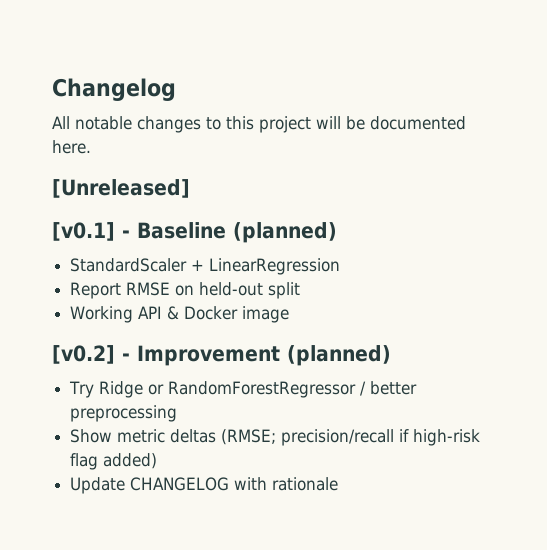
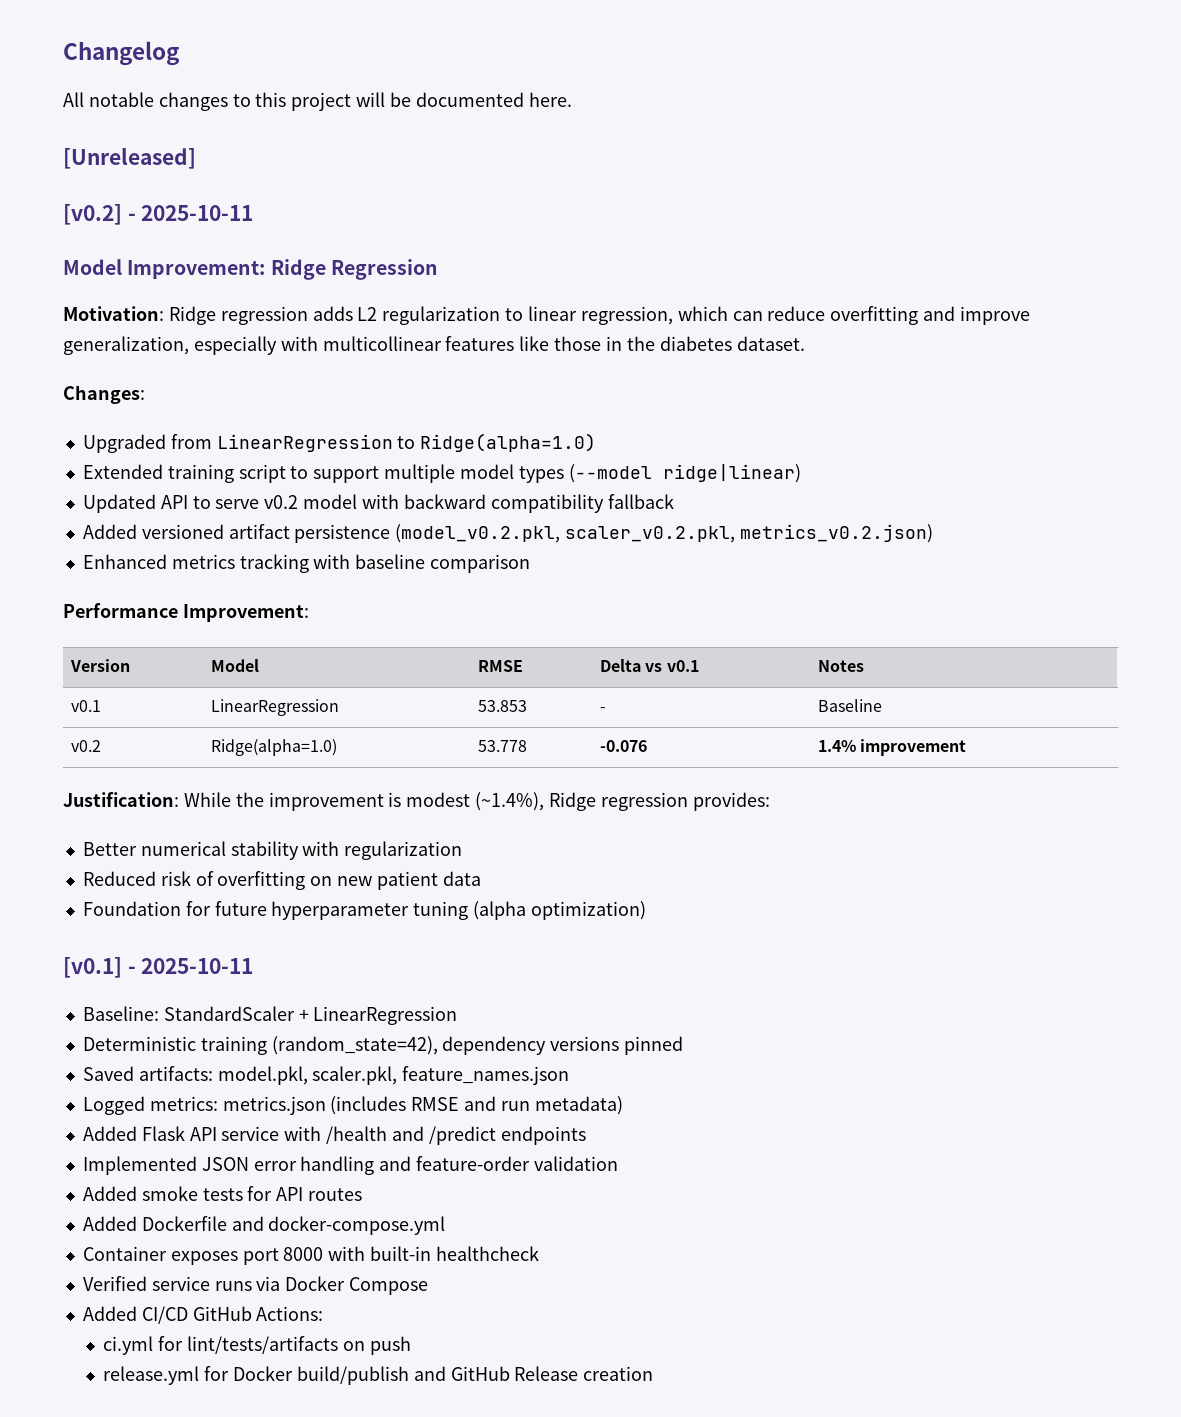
(190, 188) none -> [63,204,254,225] [63,259,438,280] [63,306,1031,325] [63,336,805,355] [63,385,145,404] [82,433,597,453] [82,464,801,483] [82,494,674,513] [82,524,933,543] [82,554,531,573] [63,603,309,622] [70,659,131,672] [211,659,260,672] [478,660,524,672] [600,659,699,672] [818,660,865,672] [71,700,102,712] [211,699,340,716] [478,700,528,712] [600,707,607,712] [818,699,883,712] [71,740,102,752] [211,739,338,756] [478,740,528,752] [600,740,648,752] [818,739,967,756] [63,792,770,811] [82,841,463,860] [82,871,481,890] [82,901,646,920] // [v0.2] - 2025-10-11 // Model Improvement: Ridge Regression // Motivation: Ridge regression adds L2 regularization to linear regression, which can reduce overfitting and improve generalization, especially with multicollinear features like those in the diabetes dataset. // Changes: // Upgraded from LinearRegression to Ridge(alpha=1.0) // Extended training script to support multiple model types (--model ridge|linear) // Updated API to serve v0.2 model with backward compatibility fallback // Added versioned artifact persistence (model_v0.2.pkl, scaler_v0.2.pkl, metrics_v0.2.json) // Enhanced metrics tracking with baseline comparison // Performance Improvement: // Version | Model | RMSE | Delta vs v0.1 | Notes // v0.1 | LinearRegression | 53.853 | - | Baseline // v0.2 | Ridge(alpha=1.0) | 53.778 | -0.076 | 1.4% improvement // Justification: While the improvement is modest (~1.4%), Ridge regression provides: // Better numerical stability with regularization // Reduced risk of overfitting on new patient data // Foundation for future hyperparameter tuning (alpha optimization)
[137,222,337,243] Baseline (planned) // -> [141,958,254,974] [82,1006,159,1021] 2025-10-11 // Baseline:
[70,282,301,299] [70,306,290,323] [52,345,391,366] [69,381,418,398] [70,405,178,422] [70,429,481,446] [70,453,158,470] [70,477,339,494] Report RMSE on held-out split // Working API & Docker image // [v0.2] - Improvement (planned) // Try Ridge or RandomForestRegressor / better preprocessing // Show metric deltas (RMSE; precision/recall if high-risk flag added) // Update CHANGELOG with rationale -> [82,1036,684,1055] [82,1066,570,1085] [82,1096,623,1115] [82,1126,586,1145] [82,1156,618,1175] [82,1186,363,1201] [82,1216,446,1235] [82,1246,539,1265] [82,1276,429,1295] [82,1306,324,1324] [103,1336,411,1355] [103,1366,654,1385] Deterministic training (random_state=42), dependency versions pinned // Saved artifacts: model.pkl, scaler.pkl, feature_names.json // Logged metrics: metrics.json (includes RMSE and run metadata) // Added Flask API service with /health and /predict endpoints // Implemented JSON error handling and feature-order validation // Added smoke tests for API routes // Added Dockerfile and docker-compose.yml // Container exposes port 8000 with built-in healthcheck // Verified service runs via Docker Compose // Added CI/CD GitHub Actions: // ci.yml for lint/tests/artifacts on push // release.yml for Docker build/publish and GitHub Release creation

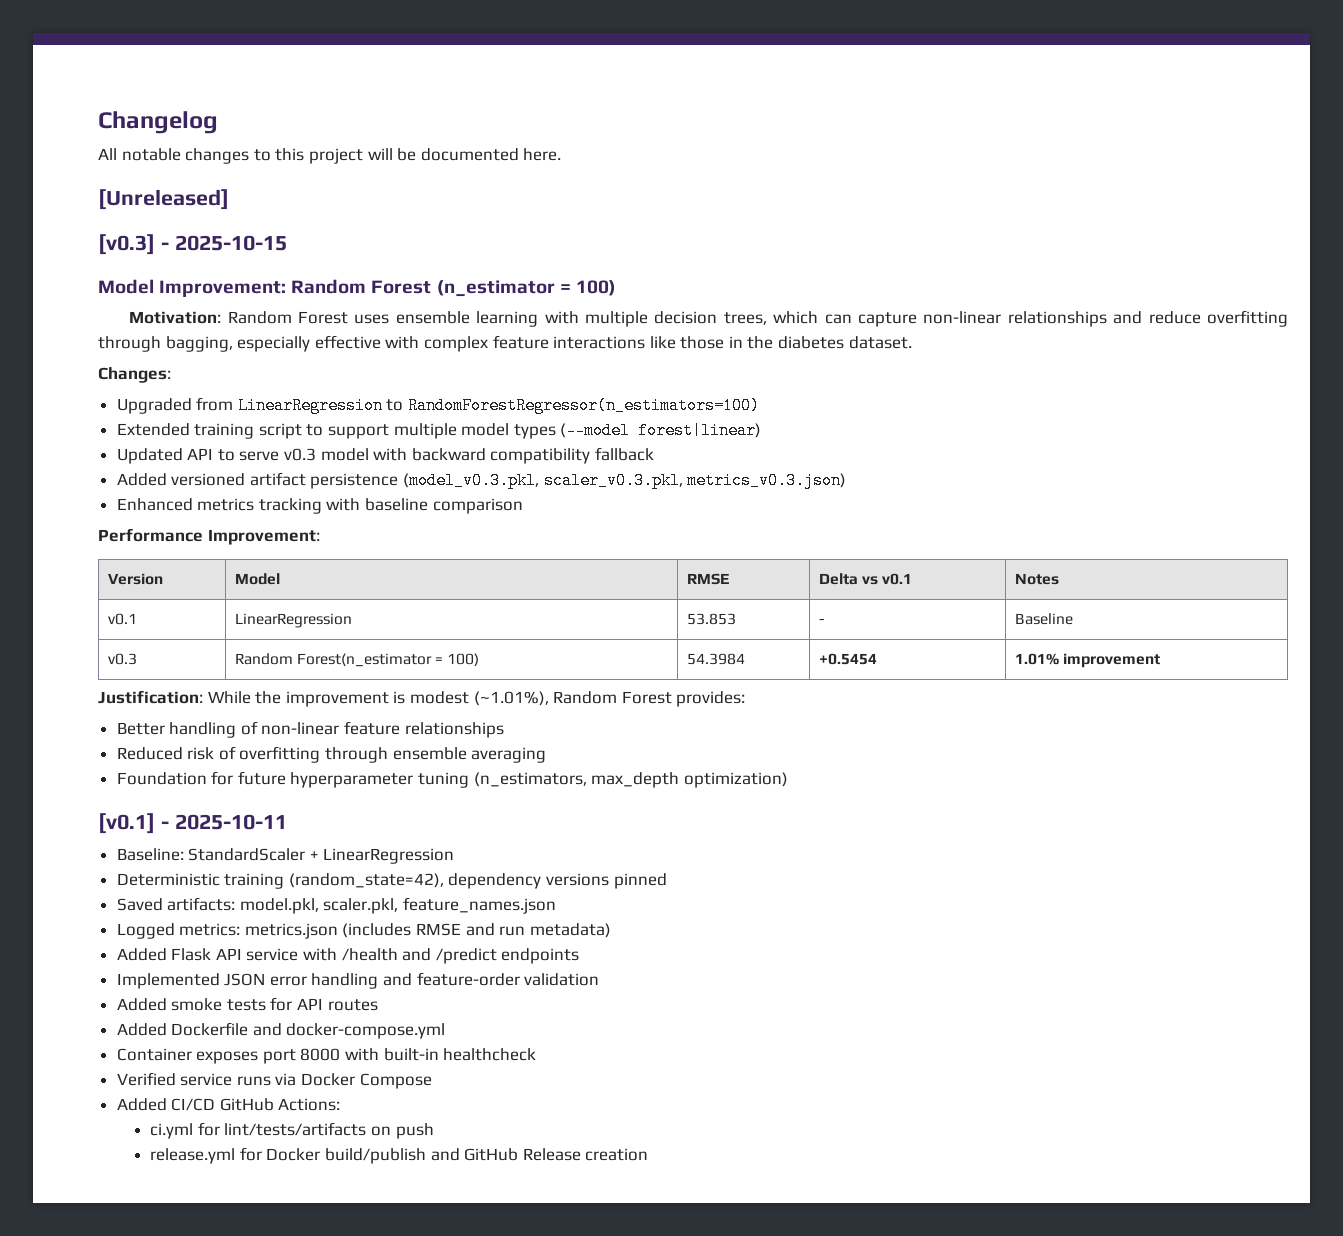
[63,204,254,225] [v0.2] - 2025-10-11 -> [98,234,287,255] [v0.3] - 2025-10-15
[270,259,438,280] [63,306,1031,325] [63,336,515,355] Ridge Regression // Motivation: Ridge regression adds L2 regularization to linear regression, which can reduce overfitting and improve generalization, especially with multicollinear features -> [291,279,616,297] [129,310,1288,327] [98,335,646,352] Random Forest (n_estimator = 100) // Motivation: Random Forest uses ensemble learning with multiple decision trees, which can capture non-linear relationships and reduce overfitting through bagging, especially effective with complex feature interactions
[420,433,597,452] Ridge(alpha=1.0) -> [408,397,761,414] RandomForestRegressor(n_estimators=100)
[662,464,801,483] ridge|linear) -> [638,422,762,439] forest|linear)
[264,495,299,509] v0.2 -> [284,448,317,461] v0.3
[395,524,933,543] (model_v0.2.pkl, scaler_v0.2.pkl, metrics_v0.2.json) -> [403,472,847,489] (model_v0.3.pkl, scaler_v0.3.pkl, metrics_v0.3.json)
[71,740,102,752] [211,739,338,756] [478,740,528,752] [600,740,648,752] [818,740,857,752] v0.2 | Ridge(alpha=1.0) | 53.778 | -0.076 | 1.4% -> [107,653,137,665] [234,653,480,667] [686,653,745,665] [818,653,877,665] [1014,653,1059,665] v0.3 | Random Forest(n_estimator = 100) | 54.3984 | +0.5454 | 1.01%
[475,792,688,811] (~1.4%), Ridge regression -> [473,691,672,706] (~1.01%), Random Forest
[140,841,463,860] numerical stability with regularization -> [169,721,504,738] handling of non-linear feature relationships
[310,871,481,890] on new patient data -> [325,747,547,763] through ensemble averaging
[473,901,527,920] (alpha -> [473,772,680,788] (n_estimators, max_depth

